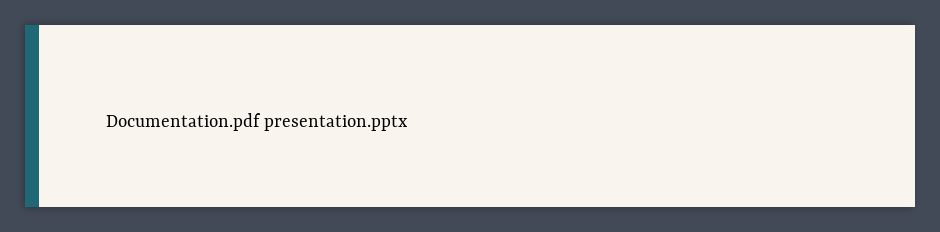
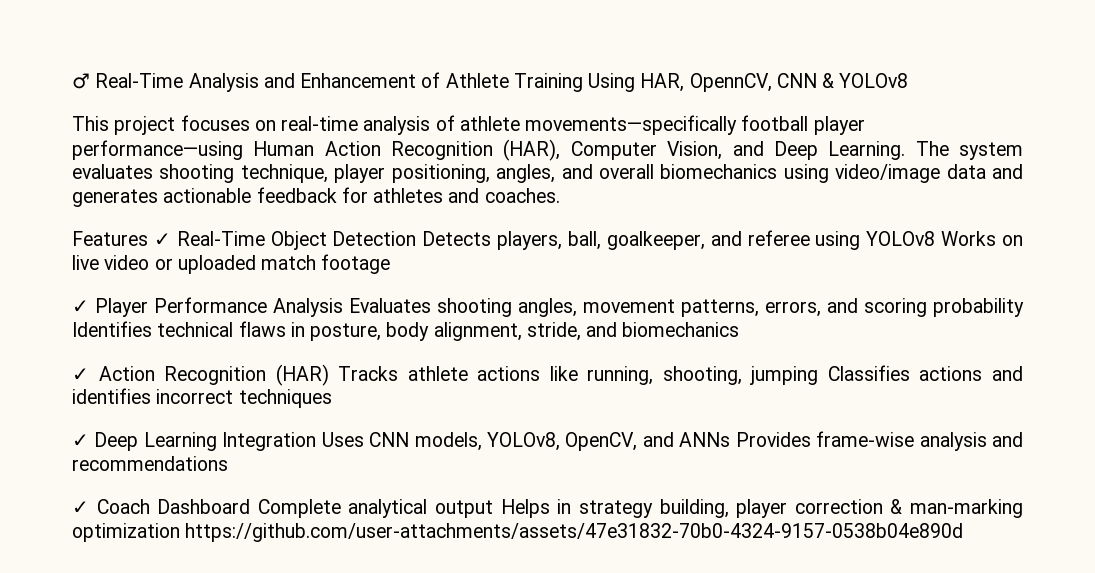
[106,113,409,131] Documentation.pdf presentation.pptx -> [72,72,909,92] [72,115,865,135] [72,139,1024,161] [72,164,1023,183] [72,187,560,207] [72,230,1024,250] [72,254,391,274] [72,297,1024,317] [72,321,740,341] [72,364,1024,386] [72,388,332,408] [72,431,1024,451] [72,456,228,471] [72,499,1023,518] [72,523,964,542] ♂ Real-Time Analysis and Enhancement of Athlete Training Using HAR, OpennCV, CNN & YOLOv8 // This project focuses on real-time analysis of athlete movements—specifically football player performance—using Human Action Recognition (HAR), Computer Vision, and Deep Learning. The system evaluates shooting technique, player positioning, angles, and overall biomechanics using video/image data and generates actionable feedback for athletes and coaches. // Features ✓ Real-Time Object Detection Detects players, ball, goalkeeper, and referee using YOLOv8 Works on live video or uploaded match footage // ✓ Player Performance Analysis Evaluates shooting angles, movement patterns, errors, and scoring probability Identifies technical flaws in posture, body alignment, stride, and biomechanics // ✓ Action Recognition (HAR) Tracks athlete actions like running, shooting, jumping Classifies actions and identifies incorrect techniques // ✓ Deep Learning Integration Uses CNN models, YOLOv8, OpenCV, and ANNs Provides frame-wise analysis and recommendations // ✓ Coach Dashboard Complete analytical output Helps in strategy building, player correction & man-marking optimization https://github.com/user-attachments/assets/47e31832-70b0-4324-9157-0538b04e890d

